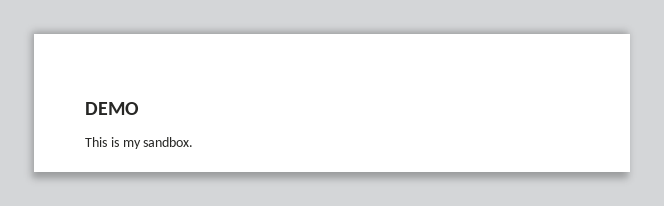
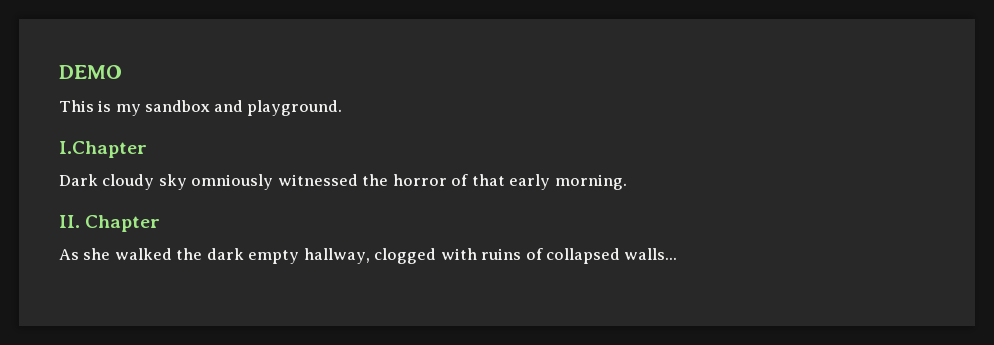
[143,137,194,147] sandbox. -> [145,100,343,116] [59,141,147,158] [59,174,627,190] [59,215,161,232] [59,248,678,264] sandbox and playground. // I.Chapter // Dark cloudy sky omniously witnessed the horror of that early morning. // II. Chapter // As she walked the dark empty hallway, clogged with ruins of collapsed walls...

